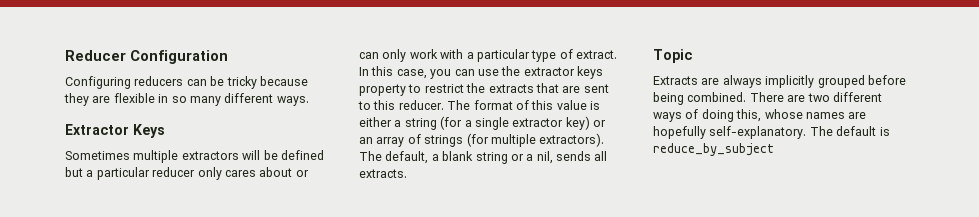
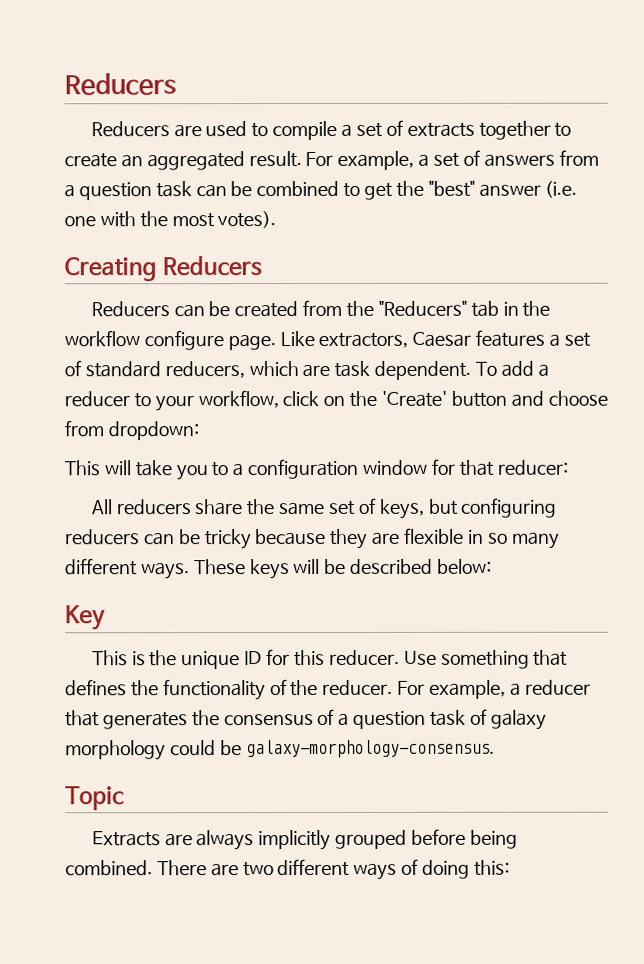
[65,50,228,64] [65,76,131,89] Reducer Configuration // Configuring -> [64,73,176,96] [90,119,572,141] [64,149,599,171] [64,180,578,201] [64,211,277,229] [64,256,263,282] [90,299,551,318] [64,329,591,351] [64,360,549,380] [64,390,608,412] [64,420,199,441] [64,458,568,481] [91,497,558,519] Reducers // Reducers are used to compile a set of extracts together to create an aggregated result. For example, a set of answers from a question task can be combined to get the "best" answer (i.e. one with the most votes). // Creating Reducers // Reducers can be created from the "Reducers" tab in the workflow configure page. Like extractors, Caesar features a set of standard reducers, which are task dependent. To add a reducer to your workflow, click on the 'Create' button and choose from dropdown: // This will take you to a configuration window for that reducer: // All reducers share the same set of keys, but configuring
[65,124,165,138] [65,150,324,163] [65,167,309,180] [359,49,617,62] [359,66,603,79] [359,83,609,96] [358,100,600,110] [359,116,606,130] [359,133,605,147] [359,151,608,164] [359,169,407,178] // Extractor Keys // Sometimes multiple extractors will be defined but a particular reducer only cares about or can only work with a particular type of extract. In this case, you can use the extractor keys property to restrict the extracts that are sent to this reducer. The format of this value is either a string (for a single extractor key) or an array of strings (for multiple extractors). The default, a blank string or a nil, sends all extracts. -> [193,558,493,580] [65,605,106,631] [91,649,569,670] [65,679,591,701] [65,708,547,730] [65,739,495,761] These keys will be described below: // Key // This is the unique ID for this reducer. Use something that defines the functionality of the reducer. For example, a reducer that generates the consensus of a question task of galaxy morphology could be galaxy-morphology-consensus.
[736,109,867,122] [653,126,890,139] [653,143,774,156] this, whose names are hopefully self-explanatory. The default is reduce_by_subject -> [473,859,510,876] this:

